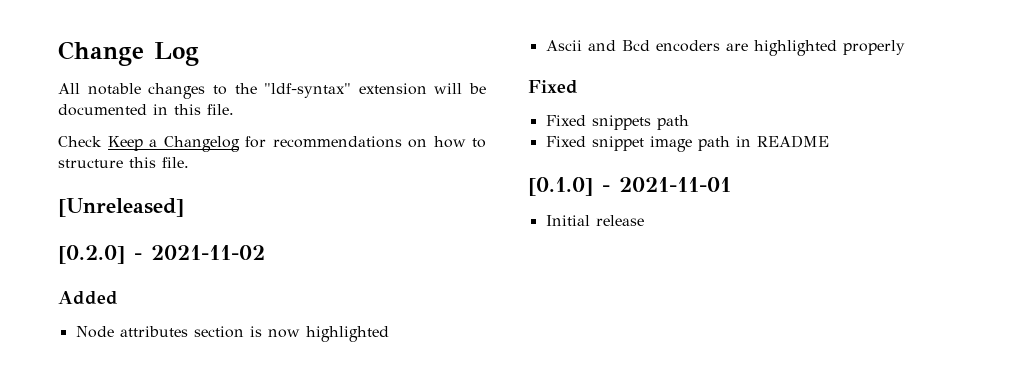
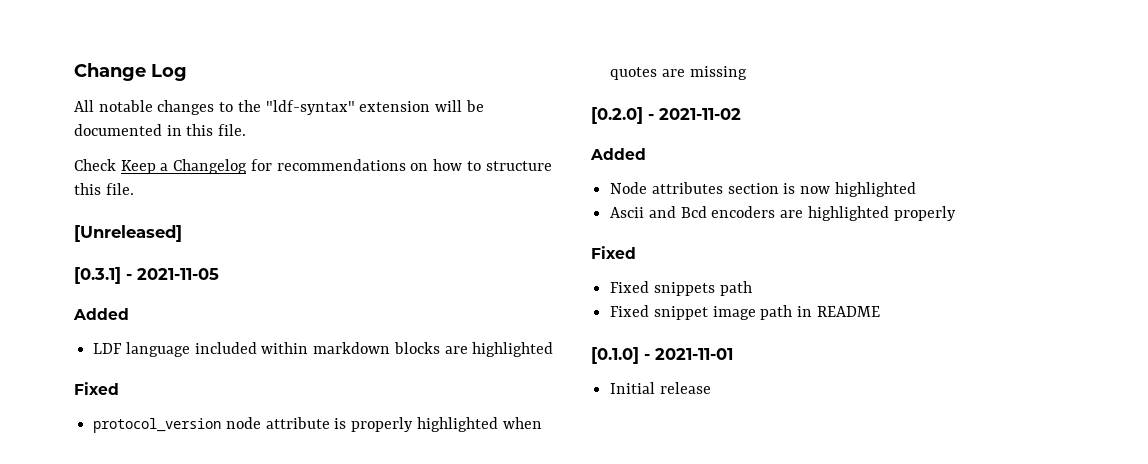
(184, 207) none -> [74,267,219,284] [73,308,129,320] [93,342,554,357] [74,382,119,395] [93,417,542,433] [610,66,747,80] // [0.3.1] - 2021-11-05 // Added // LDF language included within markdown blocks are highlighted // Fixed // protocol_version node attribute is properly highlighted when quotes are missing

